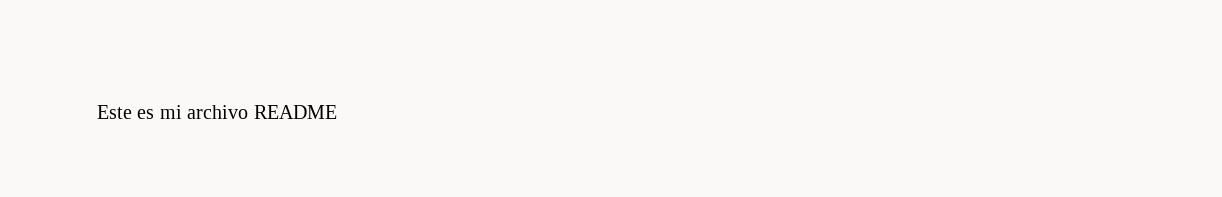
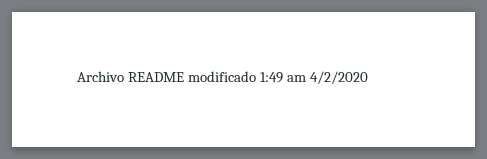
[97,105,337,119] Este es mi archivo README -> [77,71,368,84] Archivo README modificado 1:49 am 4/2/2020

